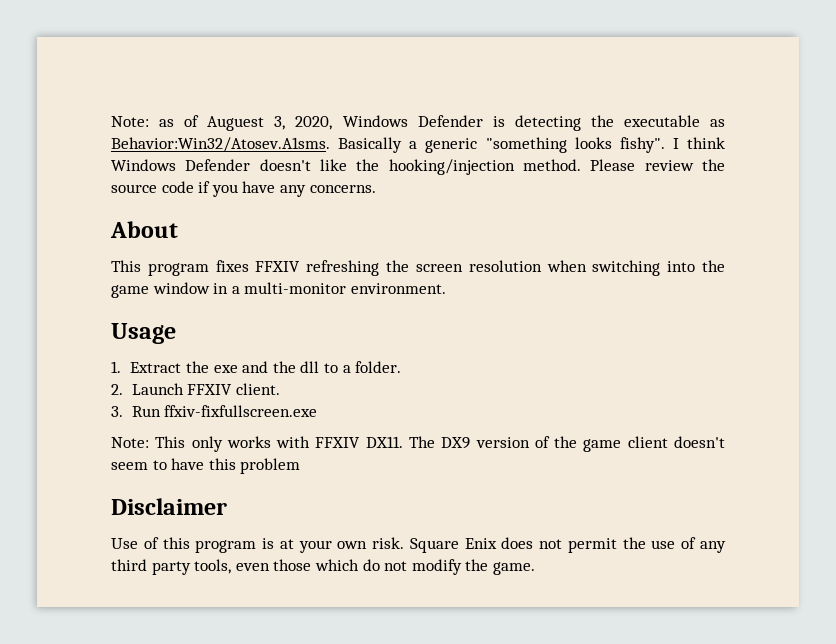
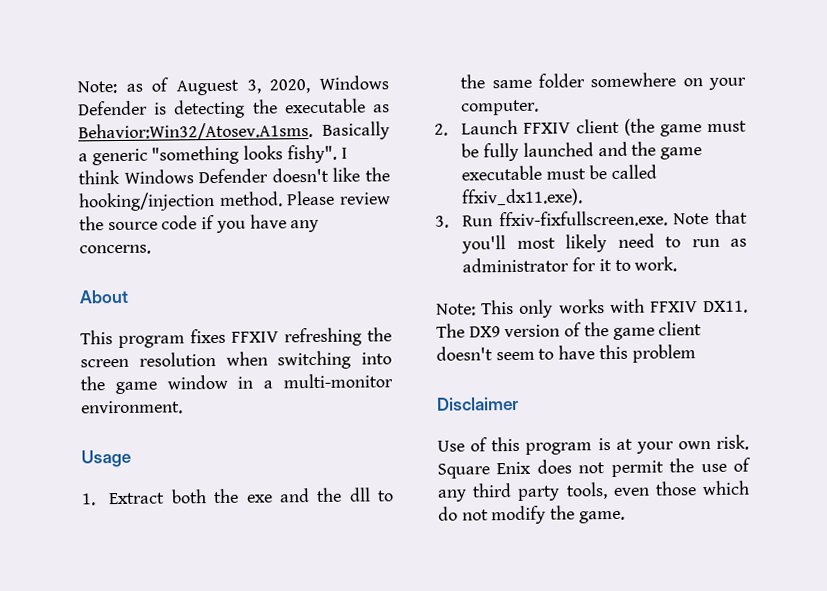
(182, 367) none -> [170,489,207,504] both
[342,361,402,373] [111,383,280,395] [111,405,318,417] a folder. // 2. Launch FFXIV client. // 3. Run ffxiv-fixfullscreen.exe -> [460,72,746,90] [461,99,540,116] [434,118,747,137] [461,141,703,162] [461,164,657,181] [461,188,584,207] [435,209,748,228] [461,233,747,254] [462,256,678,273] the same folder somewhere on your computer. // 2. Launch FFXIV client (the game must be fully launched and the game executable must be called ffxiv_dx11.exe). // 3. Run ffxiv-fixfullscreen.exe. Note that you'll most likely need to run as administrator for it to work.

